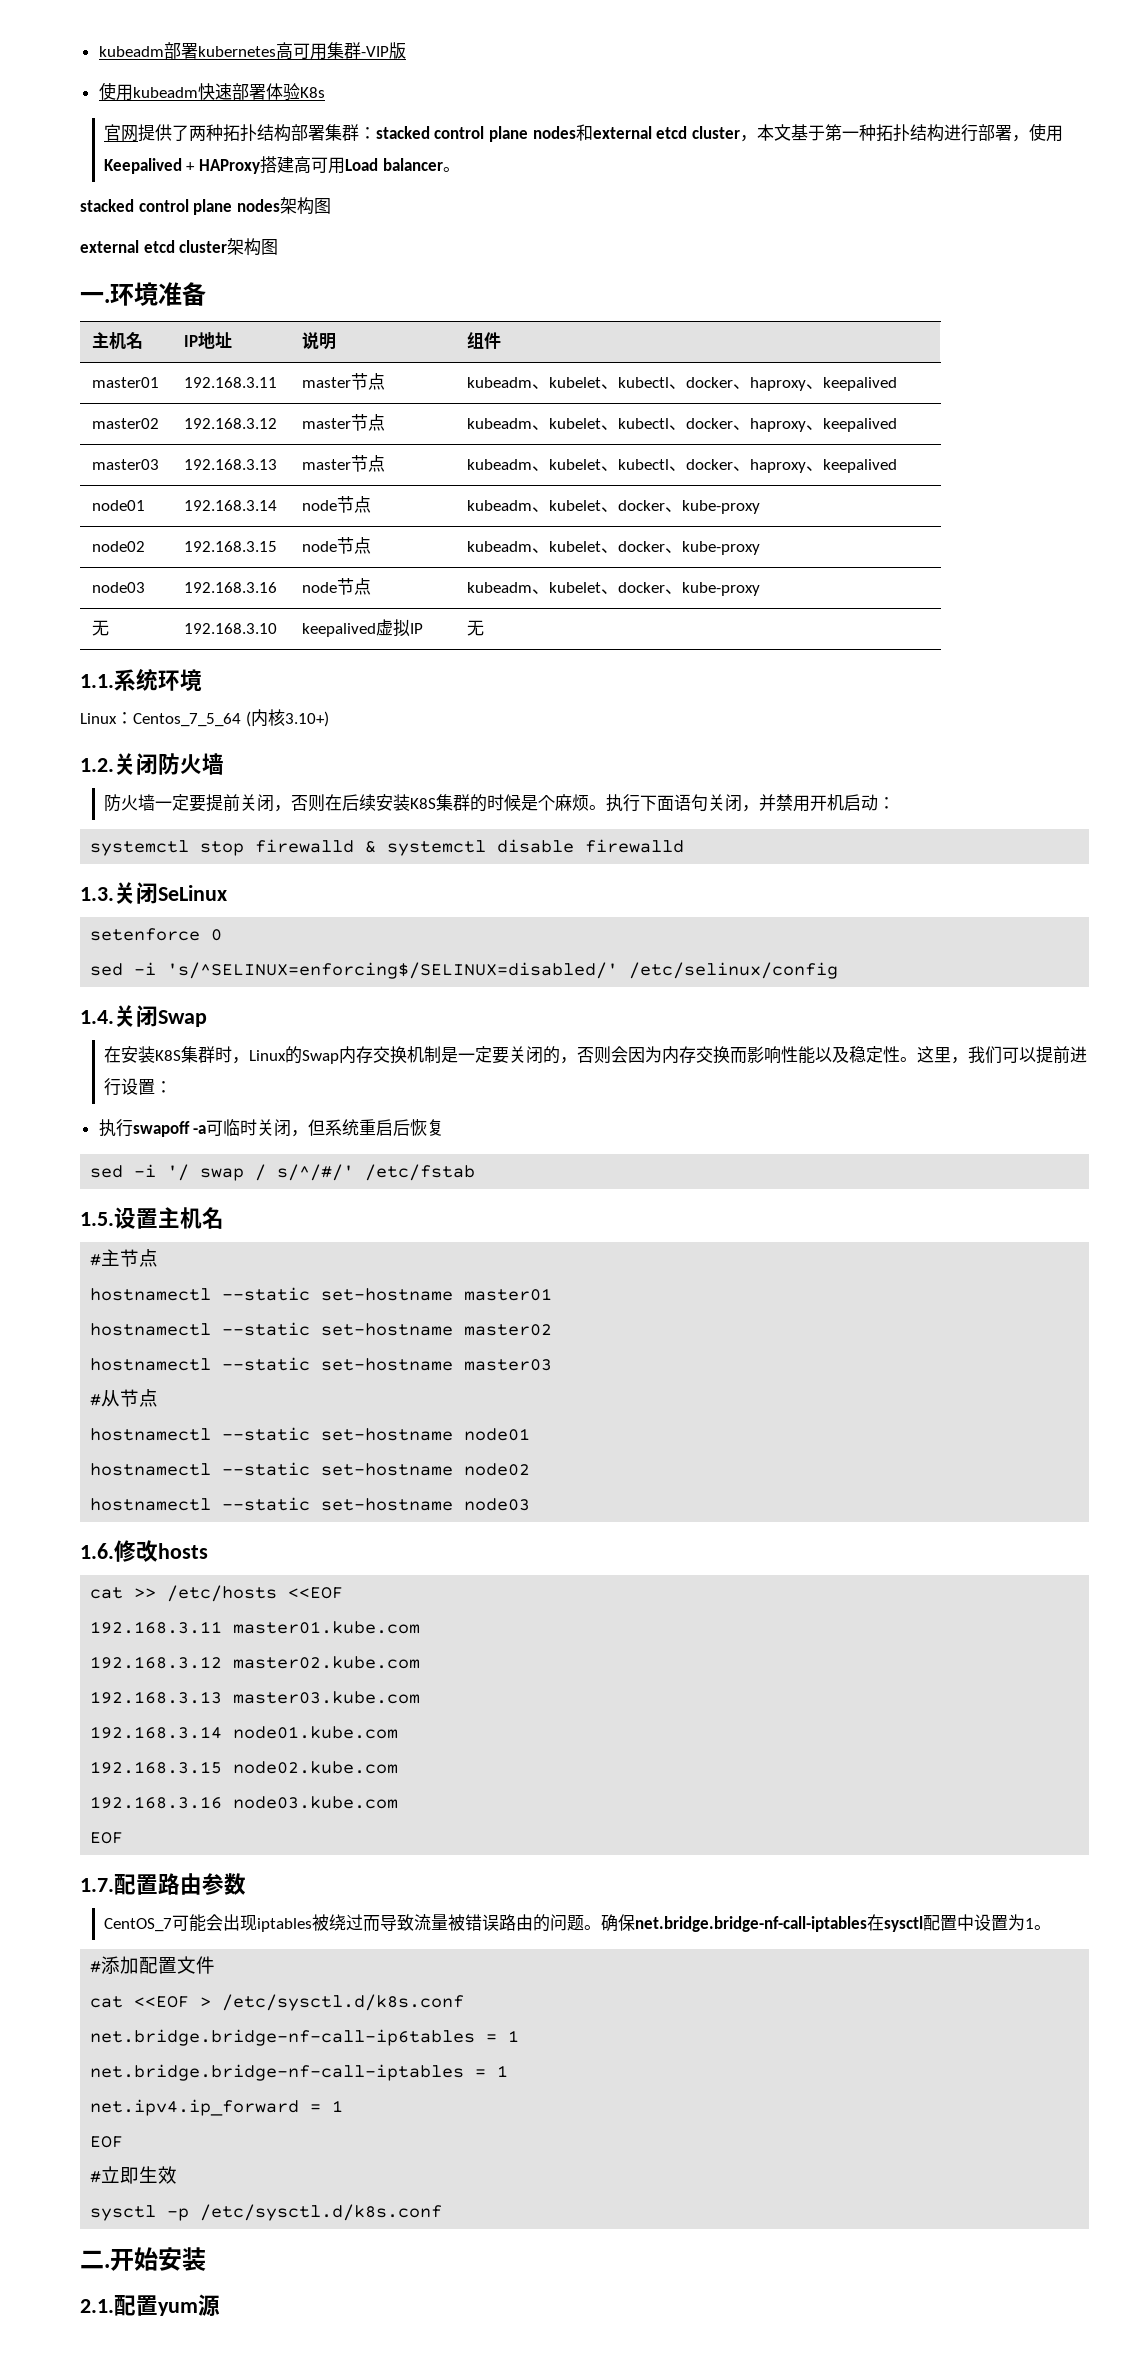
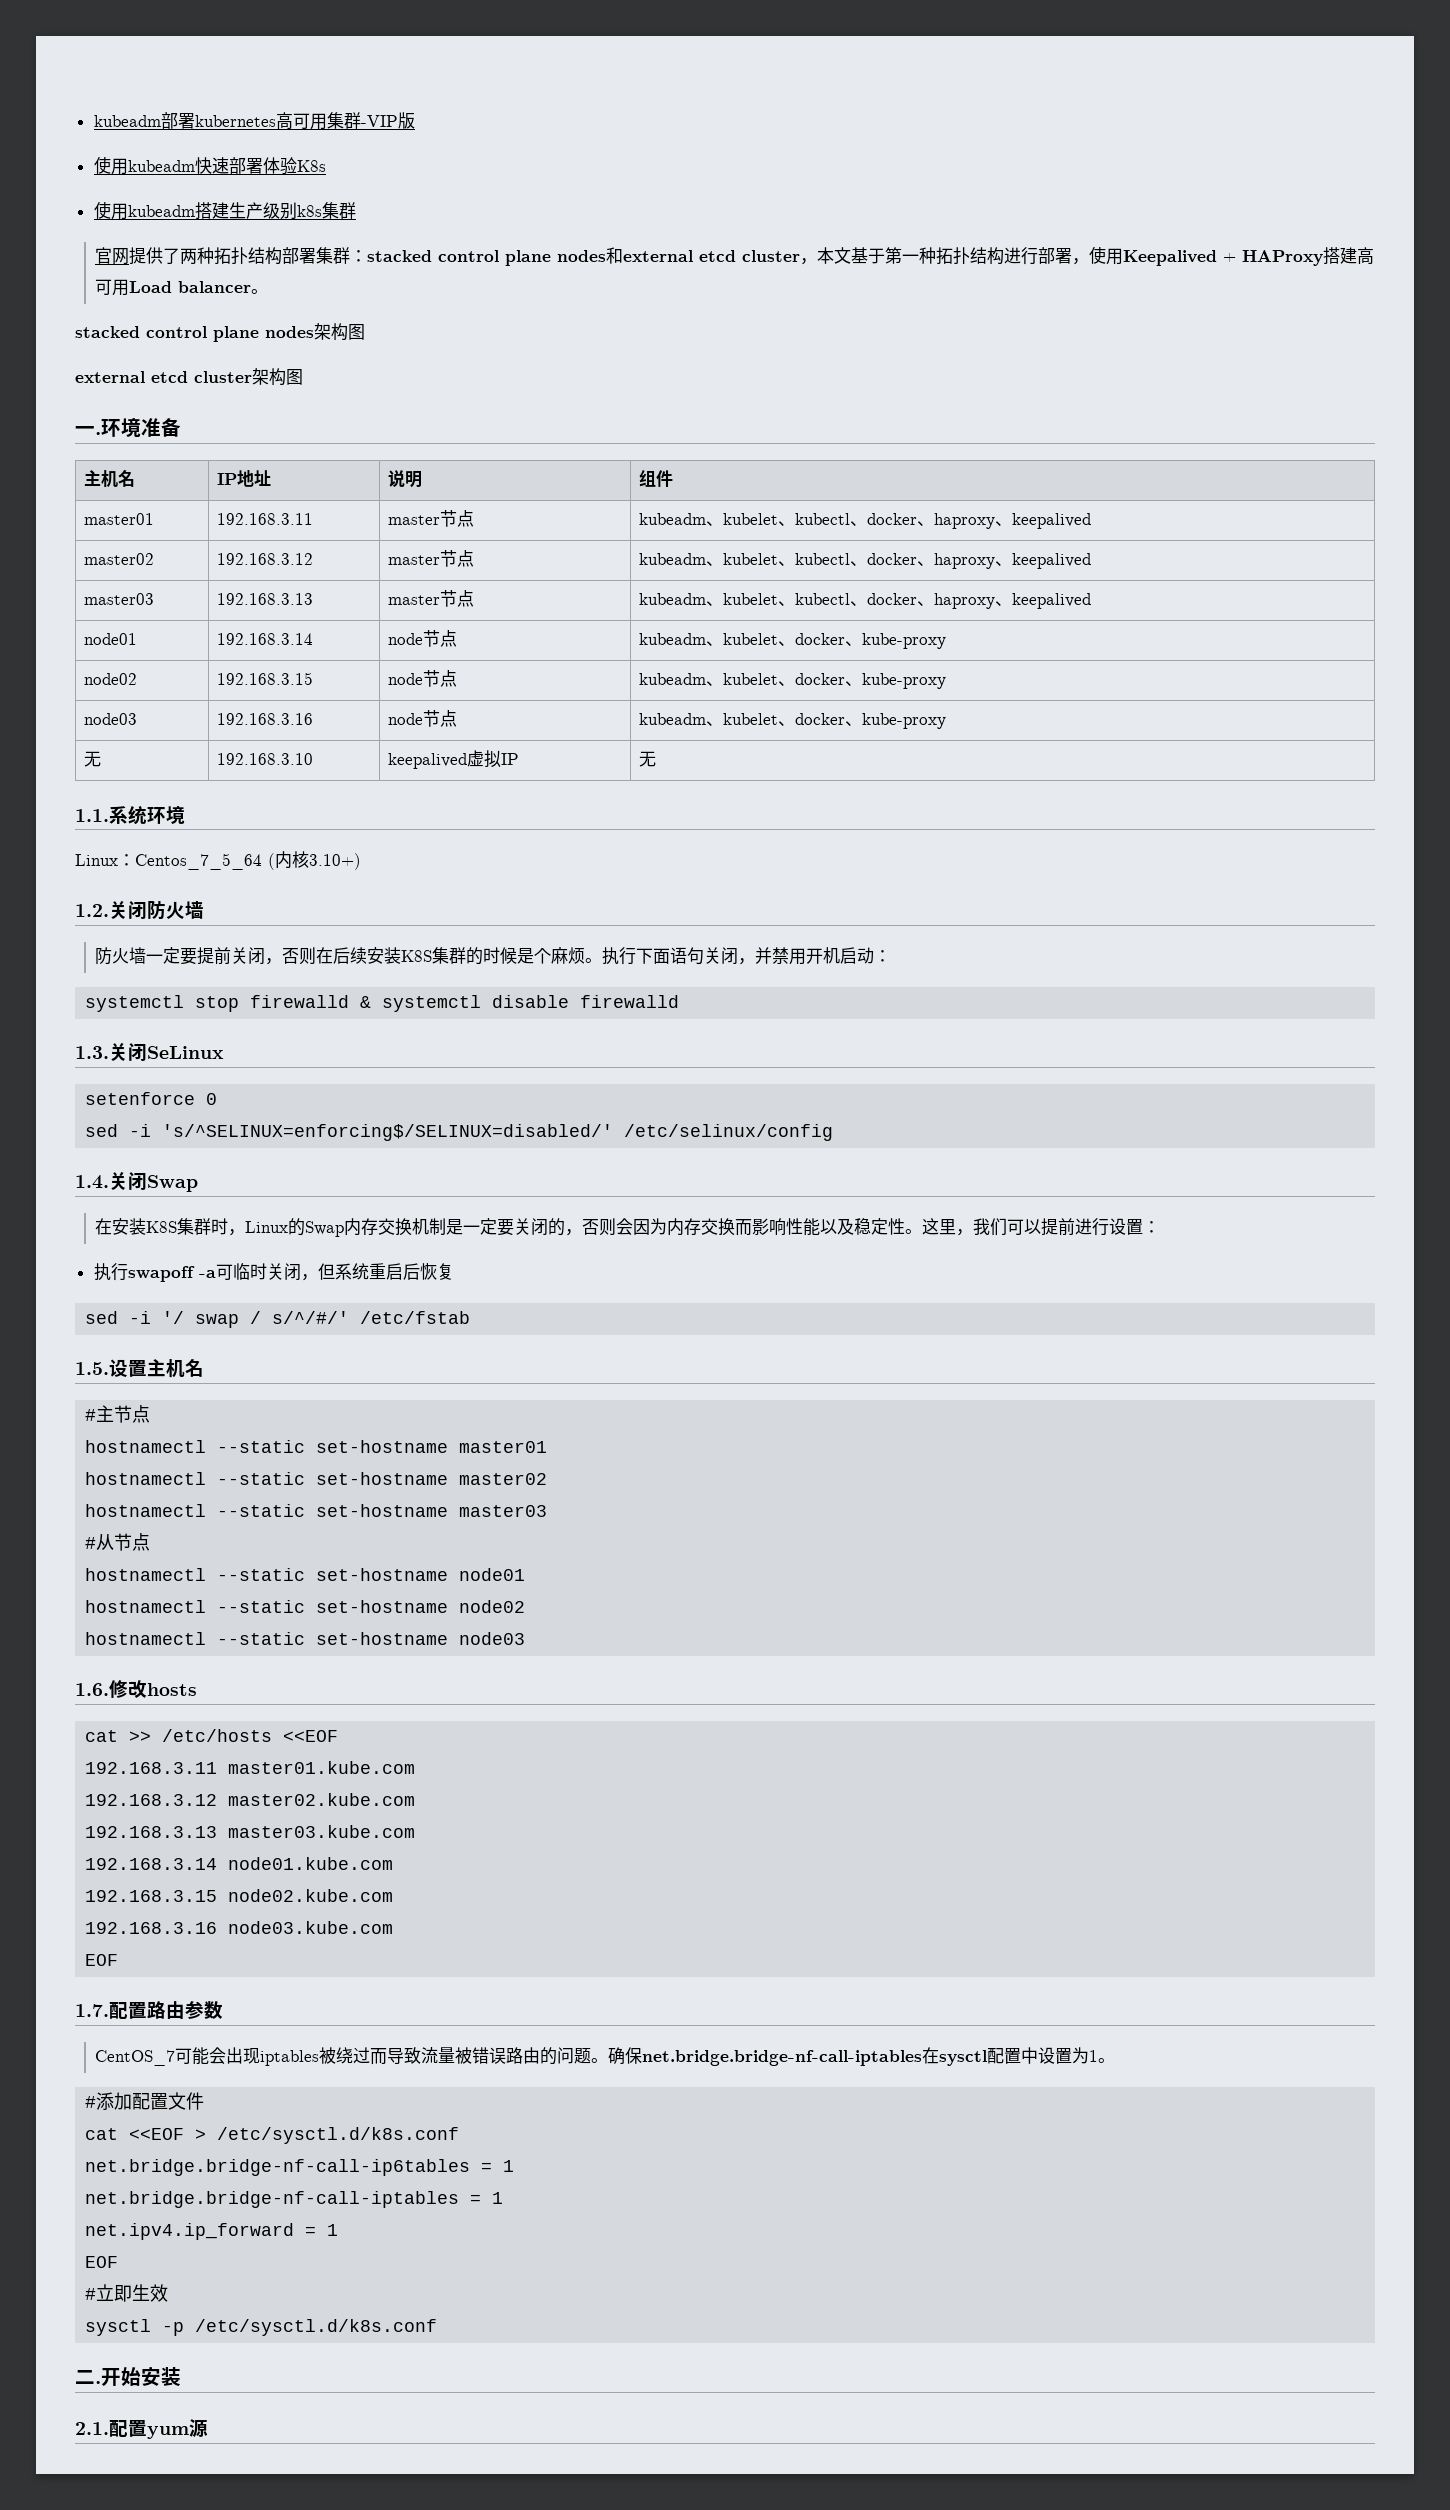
(325, 92) none -> [93,201,356,220] // 使用kubeadm搭建生产级别k8s集群

